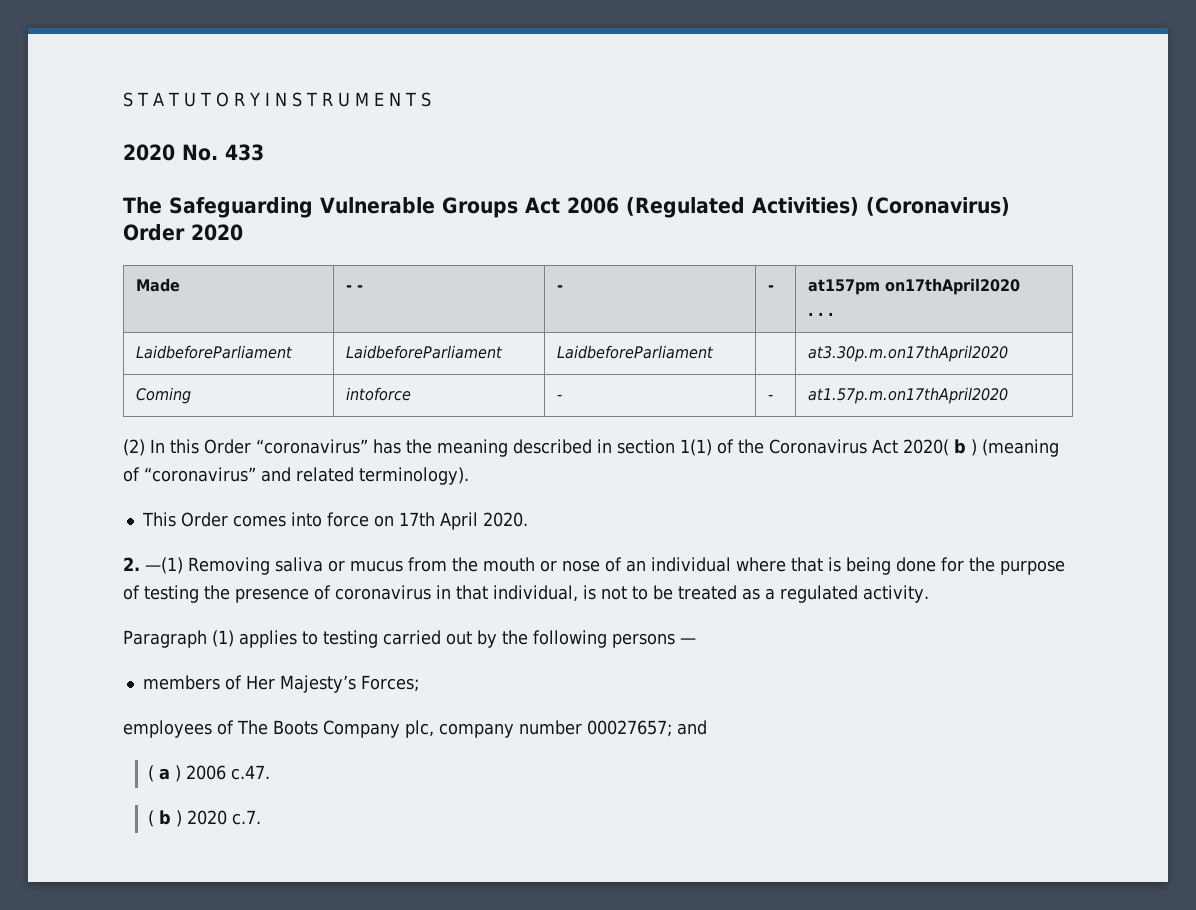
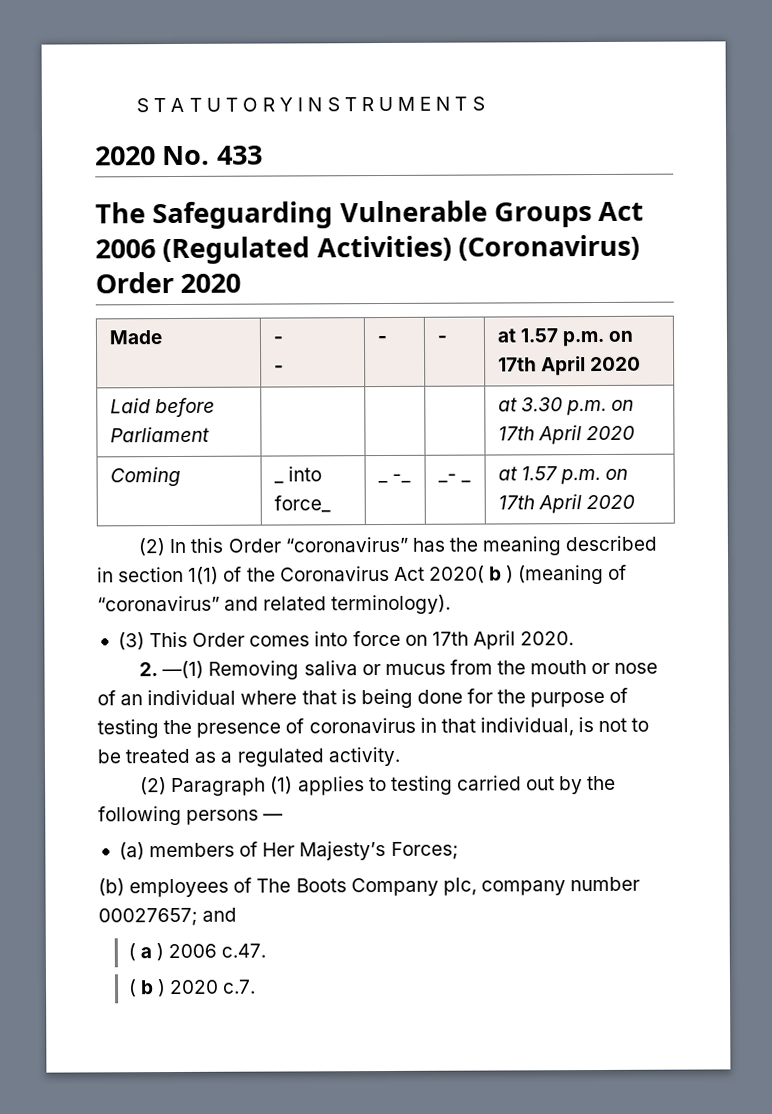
(352, 288) none -> (283, 340) //
[807,278,1020,295] [807,312,833,316] [135,345,293,359] [345,345,503,359] [556,345,714,359] [807,345,1008,362] [135,387,191,404] [345,387,411,401] [556,394,562,400] [767,394,773,400] [807,387,1008,404] at157pm on17thApril2020 // . . . // LaidbeforeParliament | LaidbeforeParliament | LaidbeforeParliament | | at3.30p.m.on17thApril2020 // Coming | intoforce | - | - | at1.57p.m.on17thApril2020 -> [496,328,634,347] [497,356,641,376] [109,397,215,418] [109,426,210,443] [497,397,635,416] [497,425,635,445] [109,466,181,487] [273,466,322,484] [273,495,331,513] [377,473,411,484] [437,473,471,483] [497,466,629,485] [497,494,635,514] at 1.57 p.m. on 17th April 2020 // Laid before Parliament | | | | at 3.30 p.m. on 17th April 2020 // Coming | _ into force_ | _ -_ | _- _ | at 1.57 p.m. on 17th April 2020
(469, 476) none -> [117,632,145,651] (3)
(929, 594) none -> [140,777,168,796] (2)
(696, 641) none -> [118,842,145,861] (a)
(419, 683) none -> [98,878,125,897] (b)

